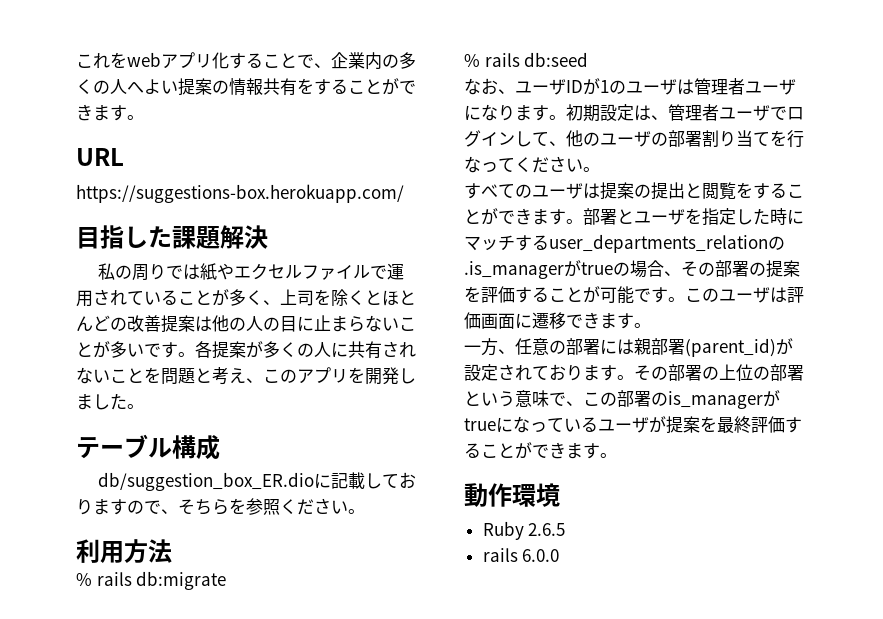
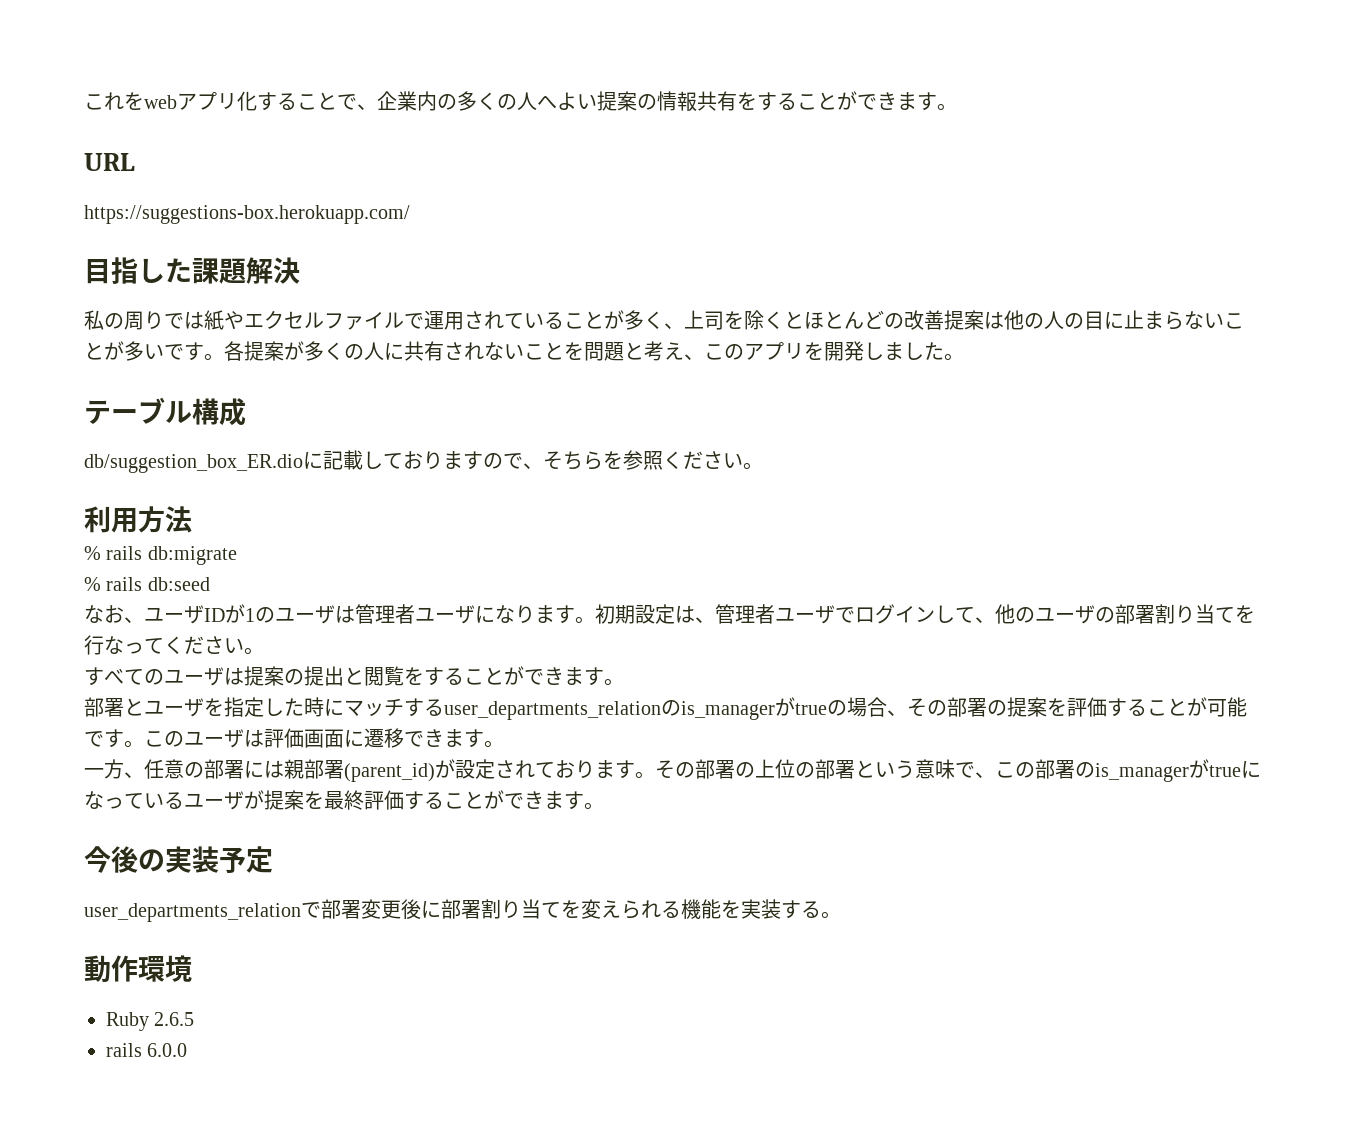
(583, 221) none -> (624, 682) //
[464,261,564,279] .is_manager -> [681,701,775,720] is_manager
(617, 455) none -> [84,846,273,873] [84,899,841,922] // 今後の実装予定 // user_departments_relationで部署変更後に部署割り当てを変えられる機能を実装する。

